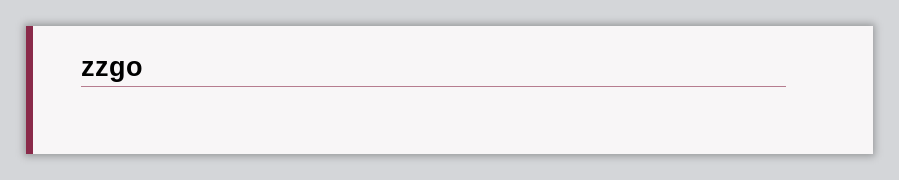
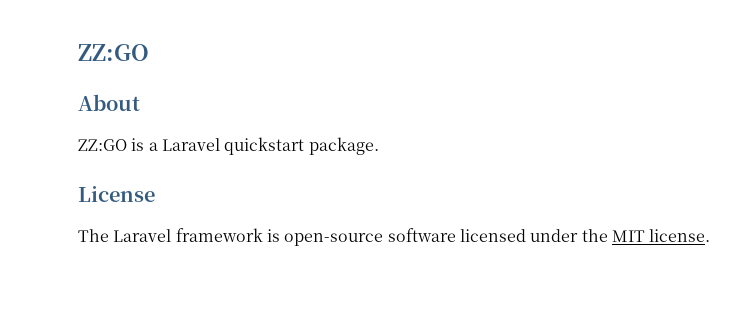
[81,61,143,82] zzgo -> [78,44,149,61] [78,94,140,111] [78,137,379,155] [78,186,155,202] [78,228,711,246] ZZ:GO // About // ZZ:GO is a Laravel quickstart package. // License // The Laravel framework is open-source software licensed under the MIT license.

